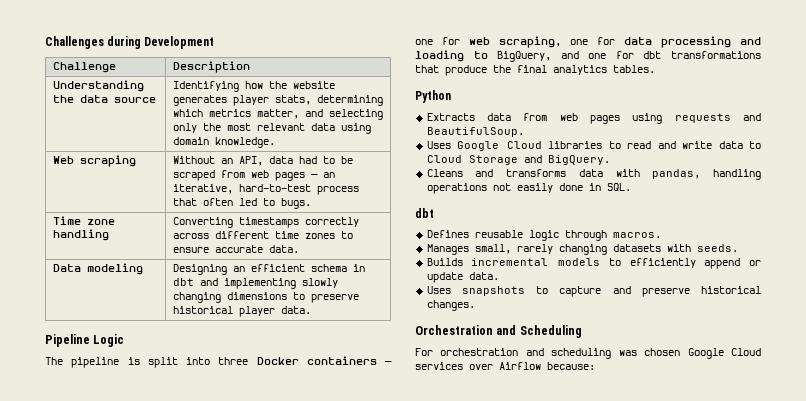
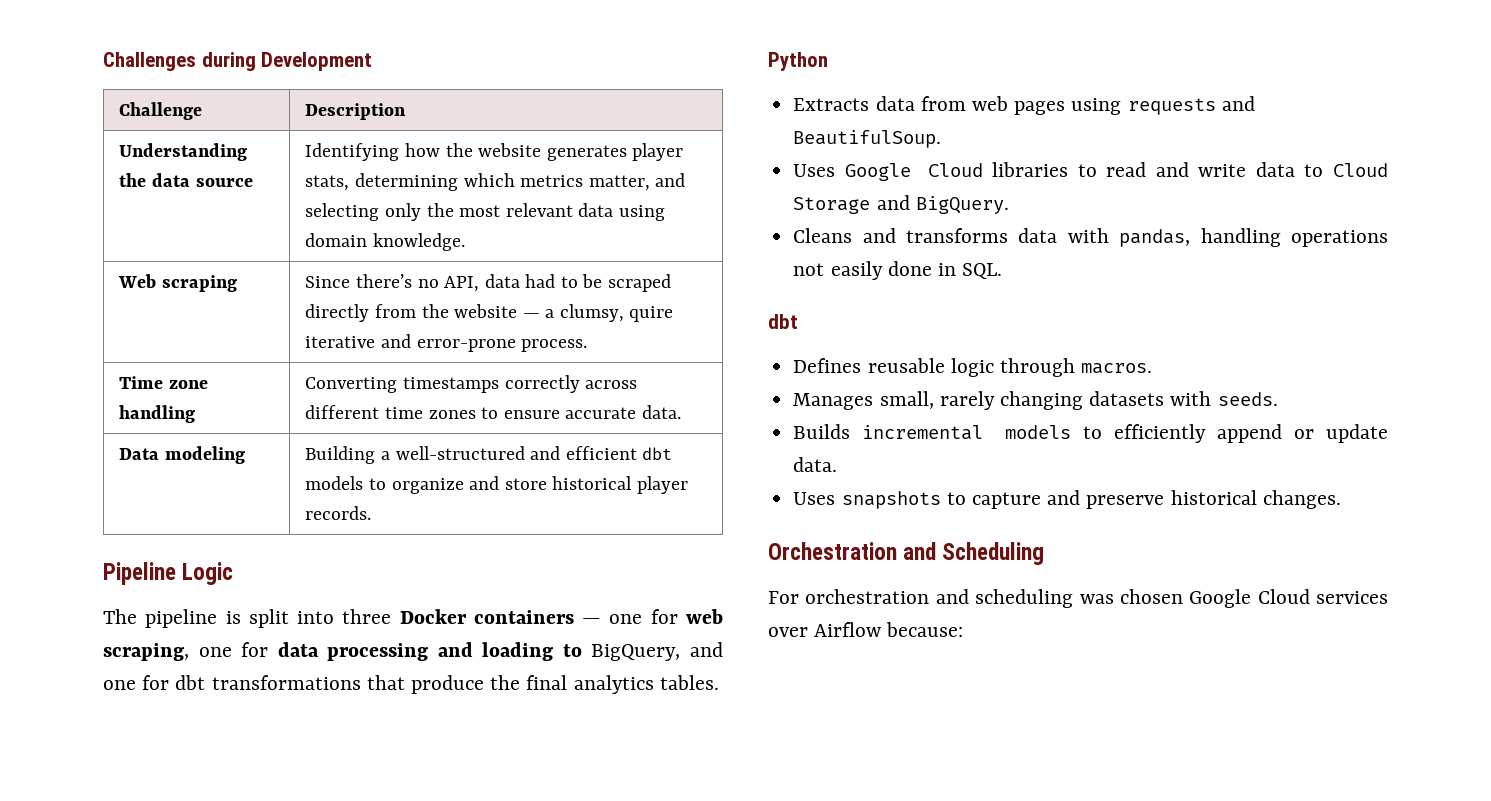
[172,156,233,164] Without an -> [305,274,439,288] Since there’s no
[220,170,335,181] [172,184,359,195] [172,198,311,209] from web pages — an iterative, hard-to-test process that often led to bugs. -> [305,304,674,322] [305,334,588,352] directly from the website — a clumsy, quire iterative and error-prone process.
[172,264,365,275] [172,278,338,289] [172,292,359,303] Designing an efficient schema in dbt and implementing slowly changing dimensions to preserve -> [305,446,673,464] [305,476,547,494] Building a well-structured and efficient dbt models to organize and store
[280,306,311,314] data. -> [305,506,372,520] records.

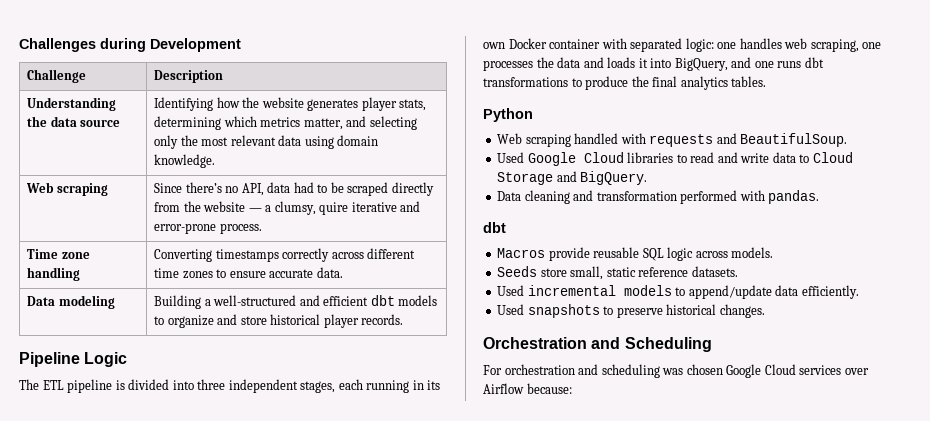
(137, 616) none -> [42,380,64,390] ETL
[248,609,289,628] split -> [128,379,170,390] divided
[399,609,723,624] [103,642,582,661] Docker containers — one for web scraping, one for data processing and loading to -> [228,379,441,393] [483,38,882,52] [483,57,672,71] independent stages, each running in its own Docker container with separated logic: one handles web scraping, one processes the data and loads it into
[142,675,170,690] for -> [777,61,802,68] runs
[366,675,405,690] that -> [571,78,582,87] to
[793,96,1122,115] Extracts data from web pages using -> [497,133,646,147] Web scraping handled with
[793,164,836,177] Uses -> [497,152,525,163] Used
[793,228,1388,247] [793,261,1003,280] [768,314,798,329] [793,358,1153,377] [793,391,1278,410] [793,424,1388,443] [793,457,838,472] [793,490,1081,509] Cleans and transforms data with pandas, handling operations not easily done in SQL. // dbt // Defines reusable logic through macros. // Manages small, rarely changing datasets with seeds. // Builds incremental models to efficiently append or update data. // Uses snapshots to capture and -> [497,190,820,204] [483,222,506,233] [497,247,774,261] [497,266,738,280] [497,285,859,299] [497,304,614,318] Data cleaning and transformation performed with pandas. // dbt // Macros provide reusable SQL logic across models. // Seeds store small, static reference datasets. // Used incremental models to append/update data efficiently. // Used snapshots to

